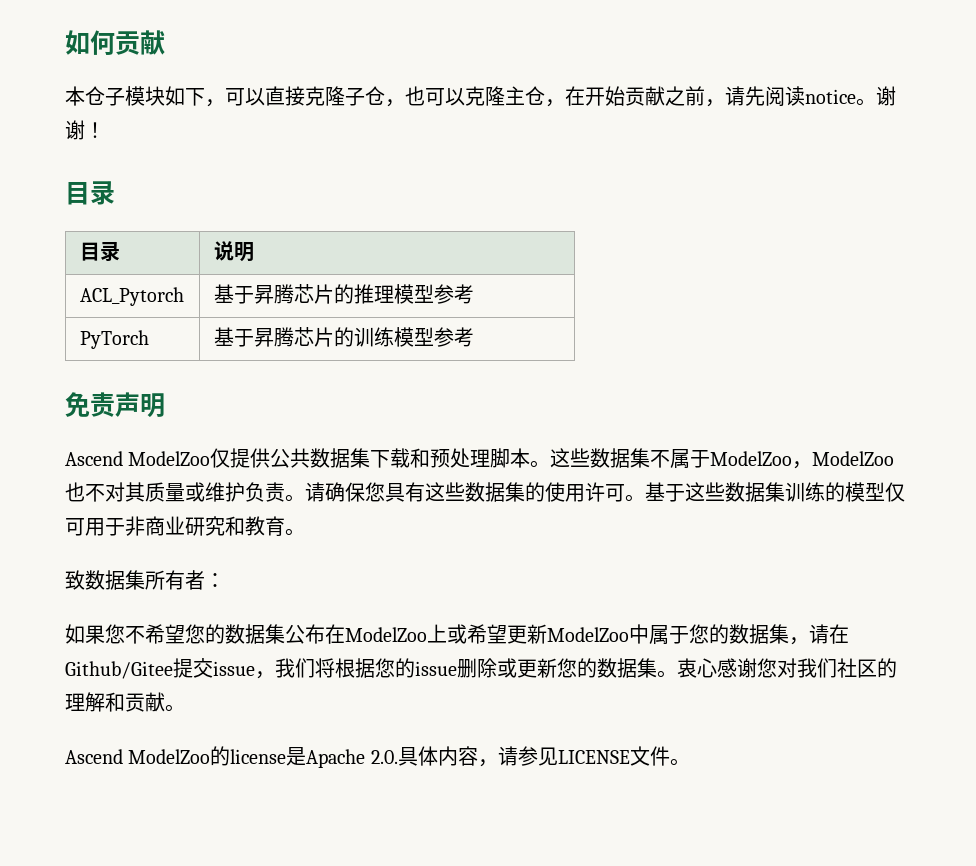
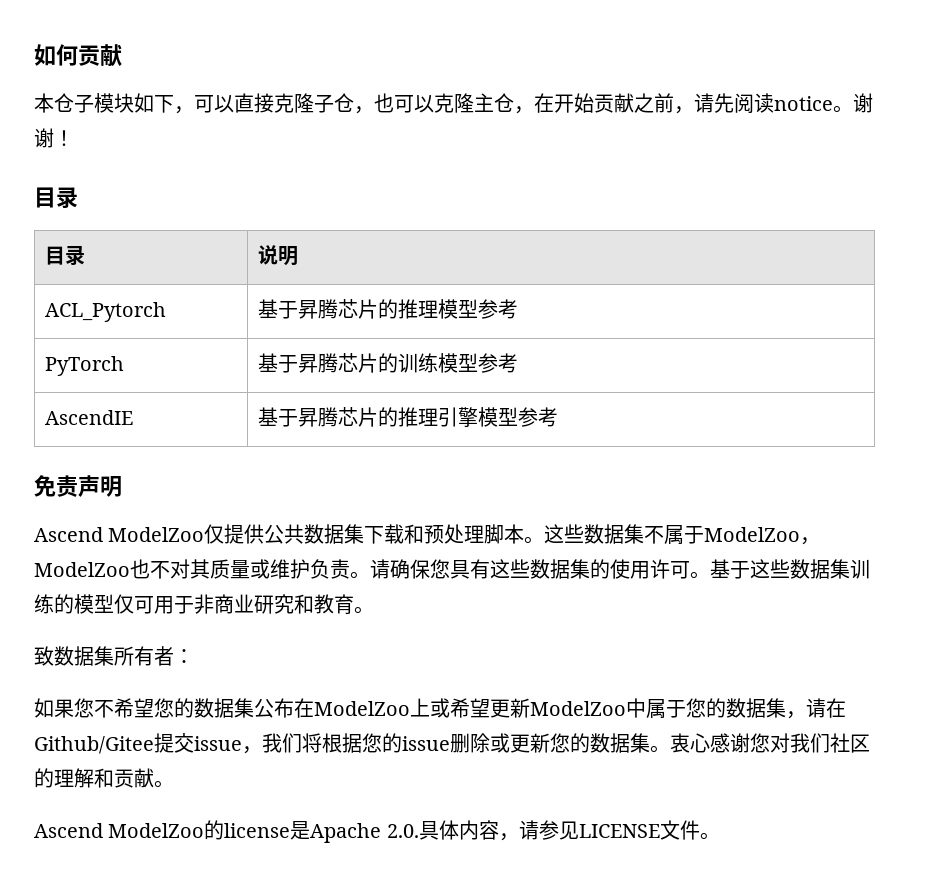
(474, 337) none -> [44,410,133,425] [257,407,558,427] // AscendIE | 基于昇腾芯片的推理引擎模型参考

